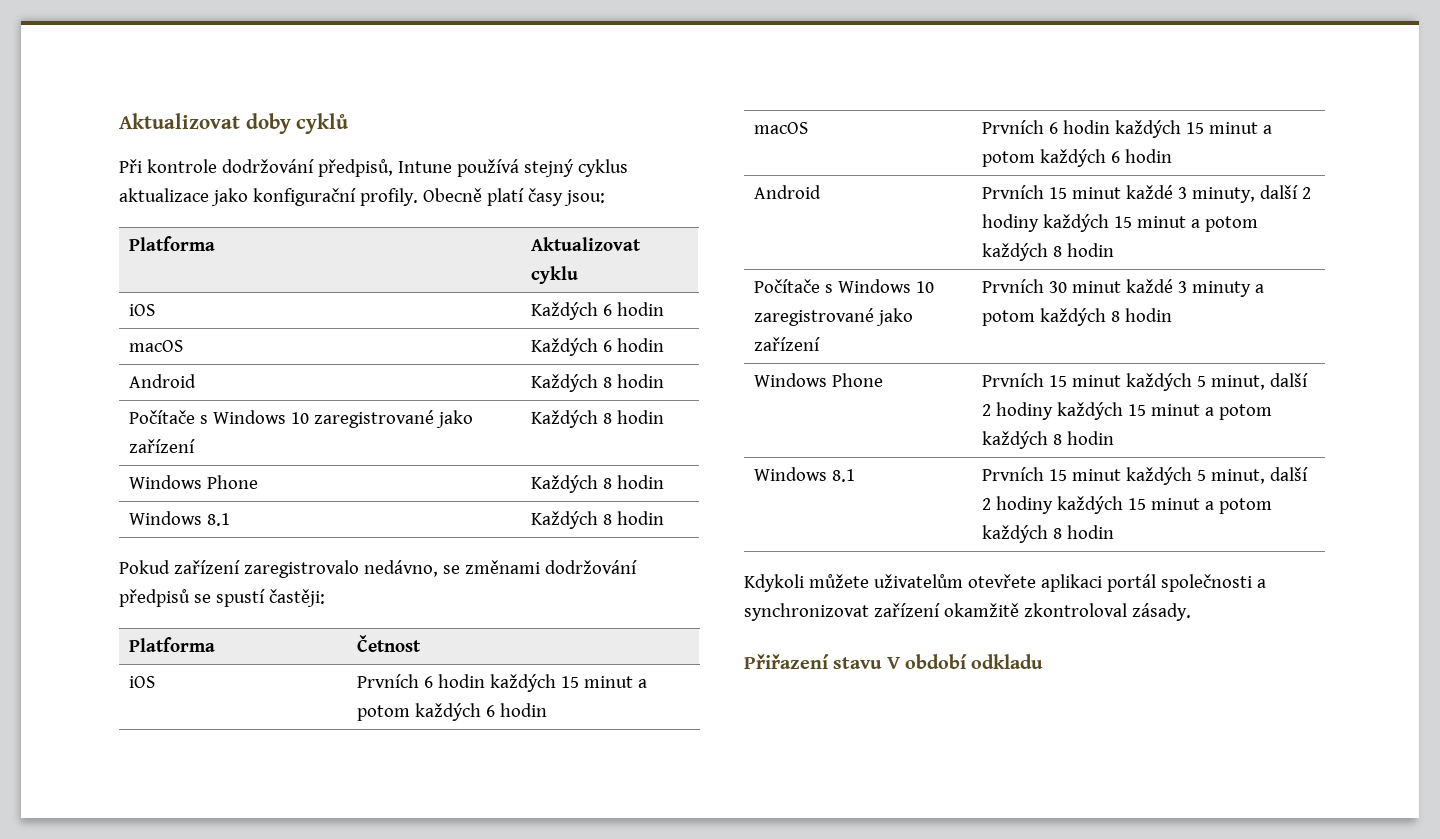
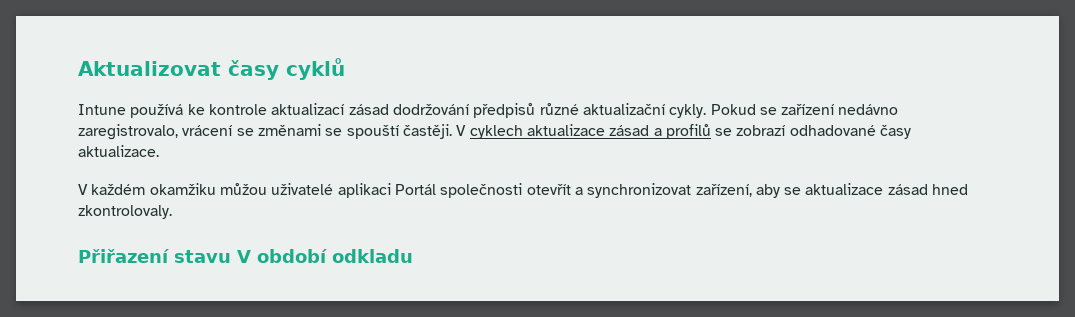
[119,113,291,134] Aktualizovat doby -> [78,60,279,80] Aktualizovat časy
[119,159,628,177] [119,188,605,206] [129,236,216,251] [531,237,642,251] [531,266,579,284] [129,304,156,316] [531,302,665,320] [129,340,184,352] [531,338,665,356] [129,374,197,388] [531,374,665,392] [129,410,474,428] [129,439,196,453] [531,410,665,428] [129,475,259,489] [531,475,665,493] [129,511,231,526] [531,511,665,529] [119,560,637,578] [119,589,325,607] [129,637,216,652] [357,635,422,652] [129,676,156,688] [357,674,648,692] [357,703,548,721] [754,122,809,134] [982,120,1273,138] [982,149,1173,167] [754,185,822,199] [982,185,1312,203] [982,214,1259,232] [982,243,1115,261] [754,279,935,293] [754,308,914,326] [754,337,821,351] [982,279,1265,297] [982,308,1173,326] [754,373,884,387] [982,373,1309,391] [982,402,1273,420] [982,431,1115,449] [754,467,856,482] [982,467,1309,485] [982,496,1273,514] [982,525,1115,543] [744,574,1266,592] [744,603,1191,621] Při kontrole dodržování předpisů, Intune používá stejný cyklus aktualizace jako konfigurační profily. Obecně platí časy jsou: // Platforma | Aktualizovat cyklu // iOS | Každých 6 hodin // macOS | Každých 6 hodin // Android | Každých 8 hodin // Počítače s Windows 10 zaregistrované jako zařízení | Každých 8 hodin // Windows Phone | Každých 8 hodin // Windows 8.1 | Každých 8 hodin // Pokud zařízení zaregistrovalo nedávno, se změnami dodržování předpisů se spustí častěji: // Platforma | Četnost // iOS | Prvních 6 hodin každých 15 minut a potom každých 6 hodin // macOS | Prvních 6 hodin každých 15 minut a potom každých 6 hodin // Android | Prvních 15 minut každé 3 minuty, další 2 hodiny každých 15 minut a potom každých 8 hodin // Počítače s Windows 10 zaregistrované jako zařízení | Prvních 30 minut každé 3 minuty a potom každých 8 hodin // Windows Phone | Prvních 15 minut každých 5 minut, další 2 hodiny každých 15 minut a potom každých 8 hodin // Windows 8.1 | Prvních 15 minut každých 5 minut, další 2 hodiny každých 15 minut a potom každých 8 hodin // Kdykoli můžete uživatelům otevřete aplikaci portál společnosti a synchronizovat zařízení okamžitě zkontroloval zásady. -> [78,103,899,118] [78,124,912,140] [78,145,159,157] [78,183,969,198] [78,205,172,219] Intune používá ke kontrole aktualizací zásad dodržování předpisů různé aktualizační cykly. Pokud se zařízení nedávno zaregistrovalo, vrácení se změnami se spouští častěji. V cyklech aktualizace zásad a profilů se zobrazí odhadované časy aktualizace. // V každém okamžiku můžou uživatelé aplikaci Portál společnosti otevřít a synchronizovat zařízení, aby se aktualizace zásad hned zkontrolovaly.

